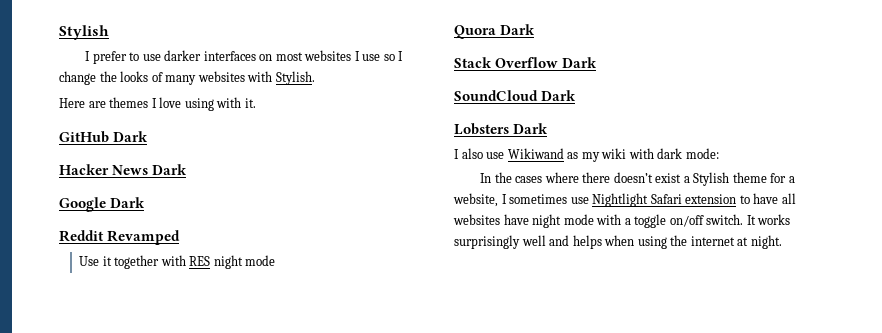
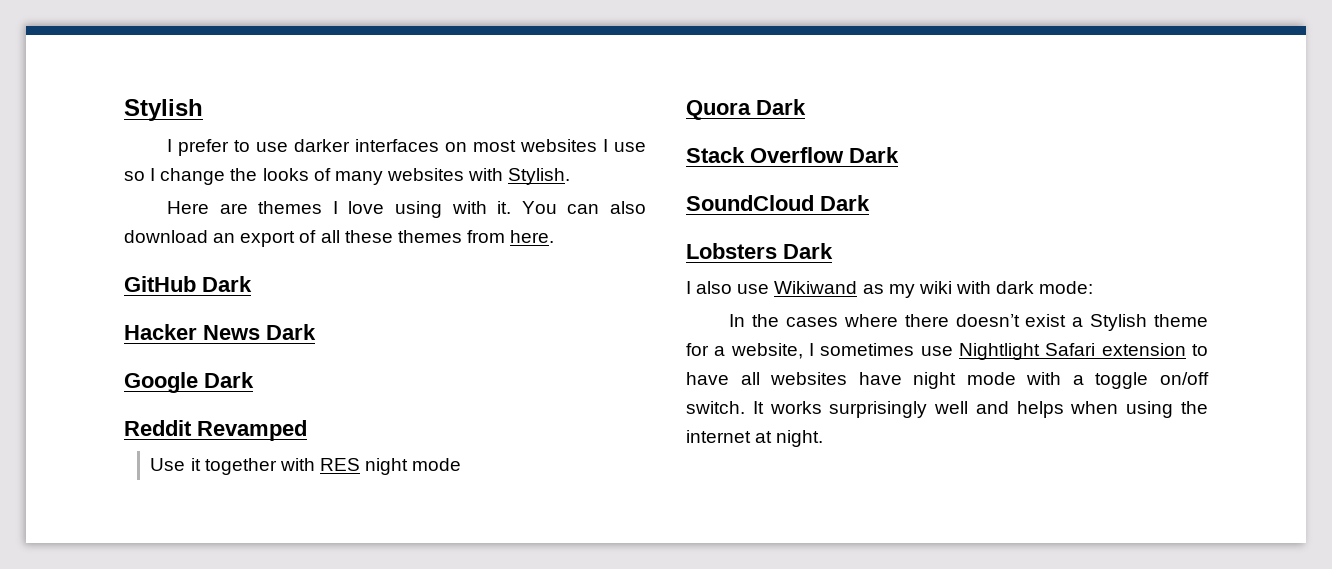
(256, 103) none -> [521,201,646,214] [124,230,555,247] You can also download an export of all these themes from here.

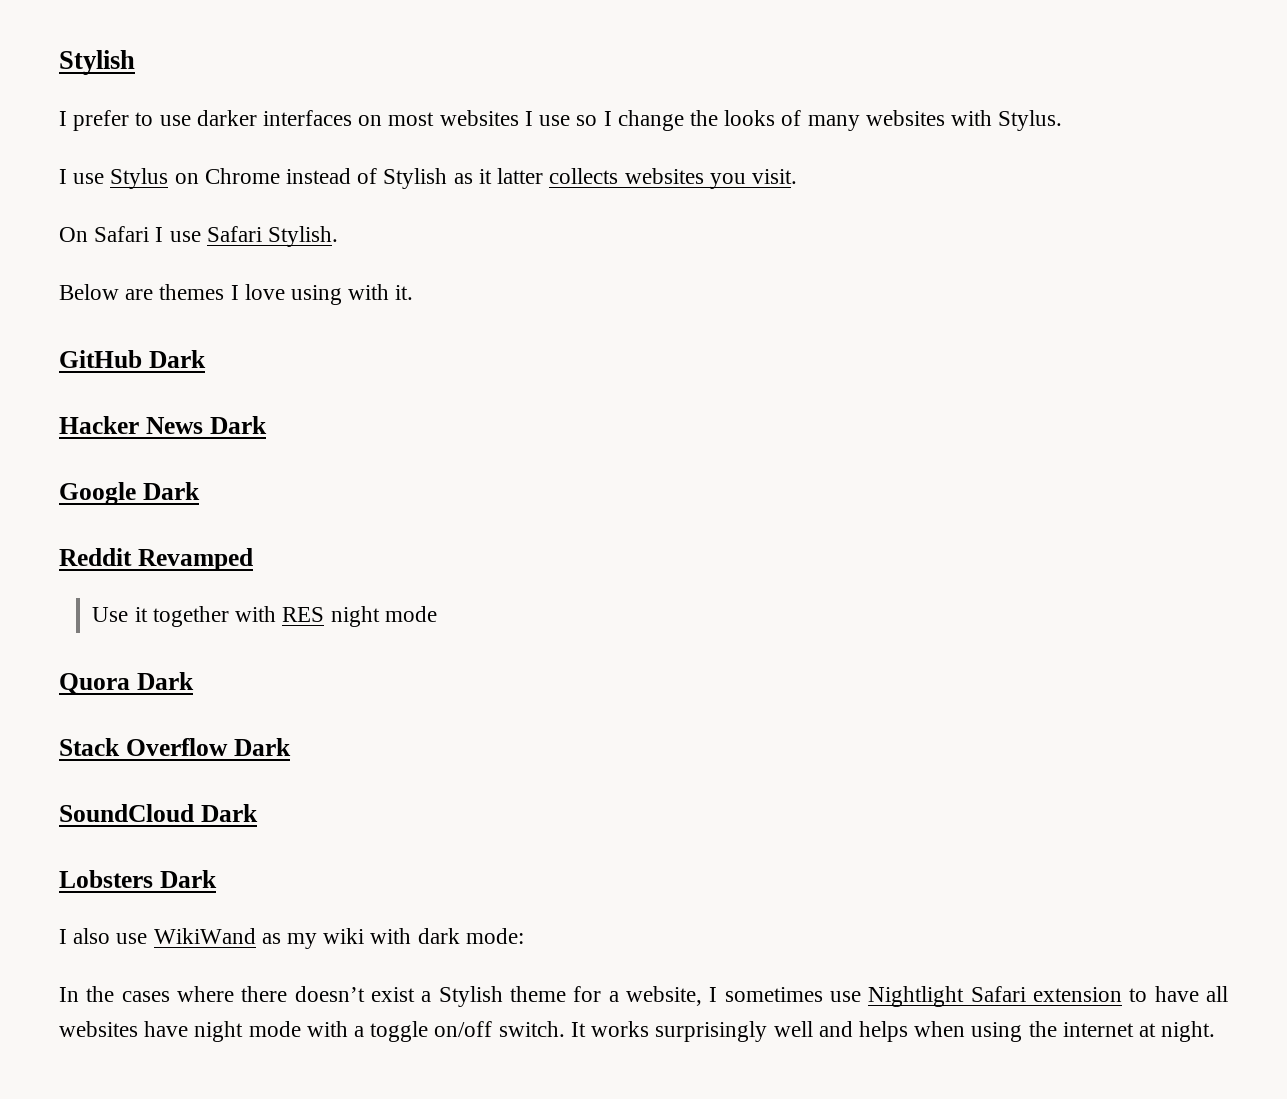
(504, 174) none -> [998,110,1063,131] [59,168,797,189] [59,226,262,242] Stylus. // I use Stylus on Chrome instead of Stylish as it latter collects websites you visit. // On Safari I use Safari
[167,201,210,214] Here -> [59,284,119,300] Below
[521,201,646,214] [124,230,555,247] You can also download an export of all these themes from here. -> (414, 292) none
[774,281,858,294] Wikiwand -> [153,928,256,944] WikiWand

